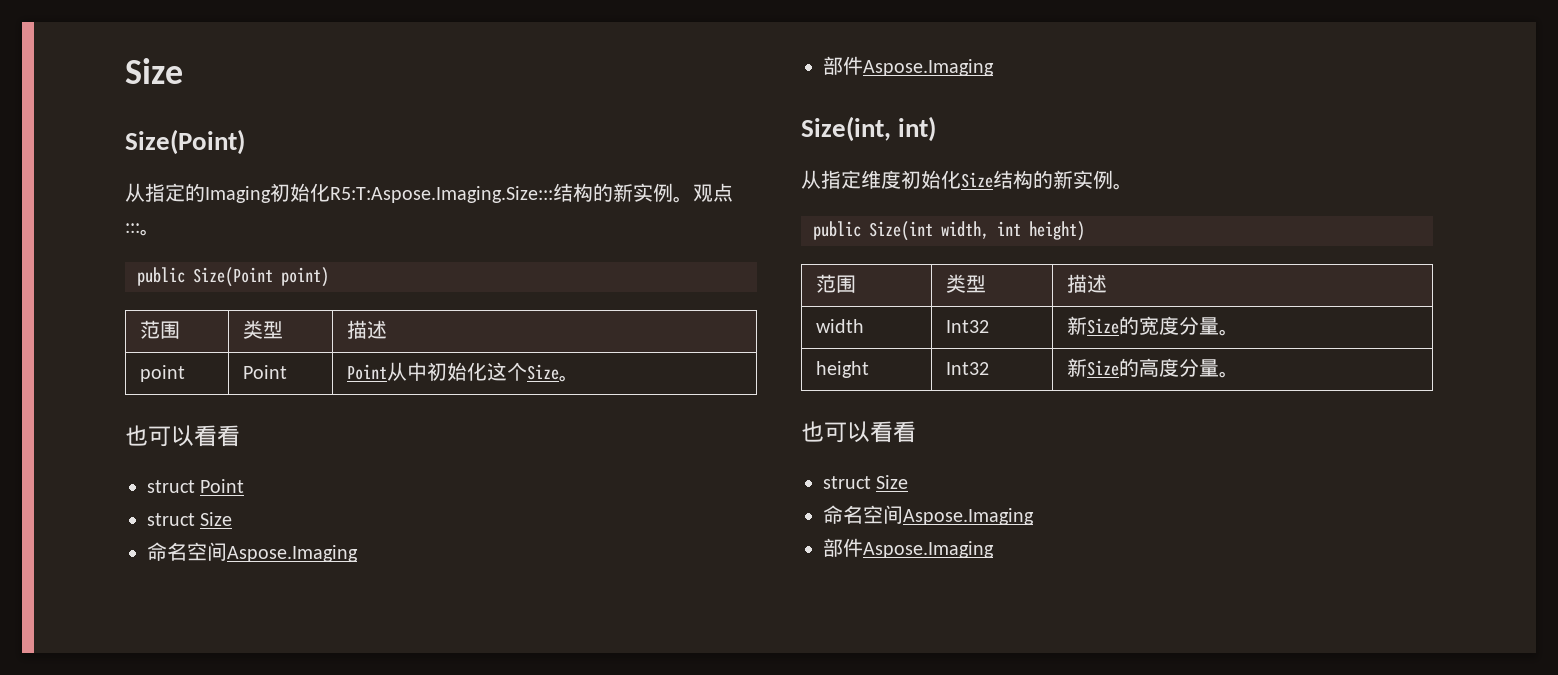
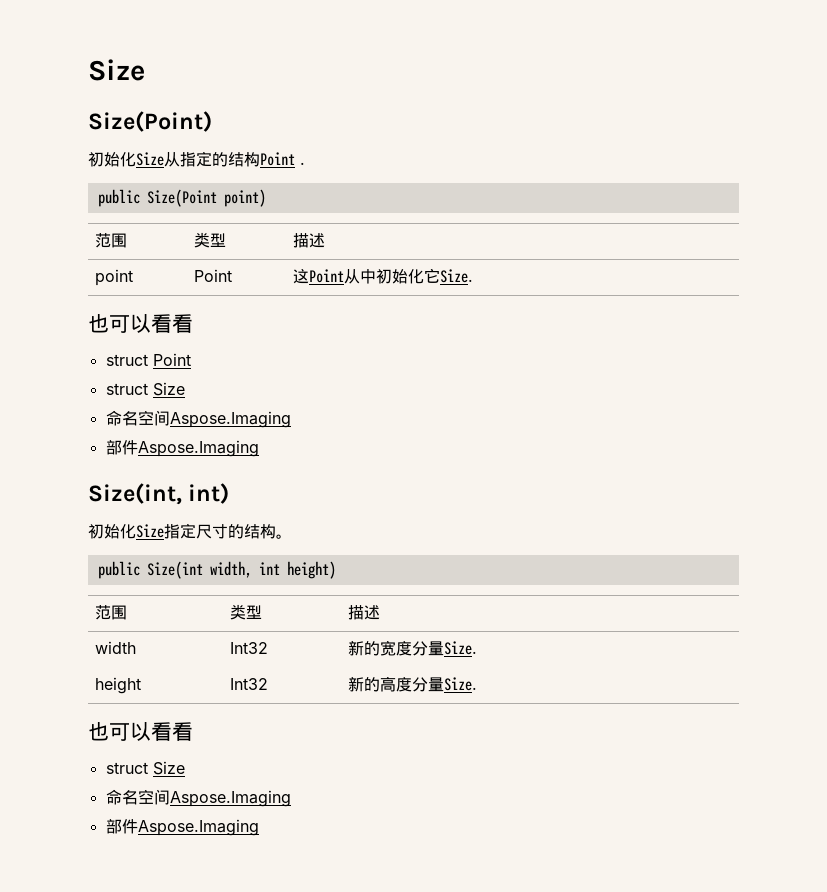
[125,183,733,203] [125,223,160,236] 从指定的Imaging初始化R5:T:Aspose.Imaging.Size:::结构的新实例。观点:::。 -> [88,151,305,167] 初始化Size从指定的结构Point .
(287, 372) none -> [292,269,309,284] 这
[486,362,579,382] 这个Size。 -> [423,268,473,283] 它Size.
[801,170,1113,189] 从指定维度初始化Size结构的新实例 -> [88,523,276,539] 初始化Size指定尺寸的结构
[1086,318,1119,334] Size -> (364, 648) none
[1218,329,1239,336] 。 -> [443,641,477,655] Size.
[1086,360,1119,376] Size -> (364, 684) none
[1218,371,1239,378] 。 -> [443,677,477,691] Size.

